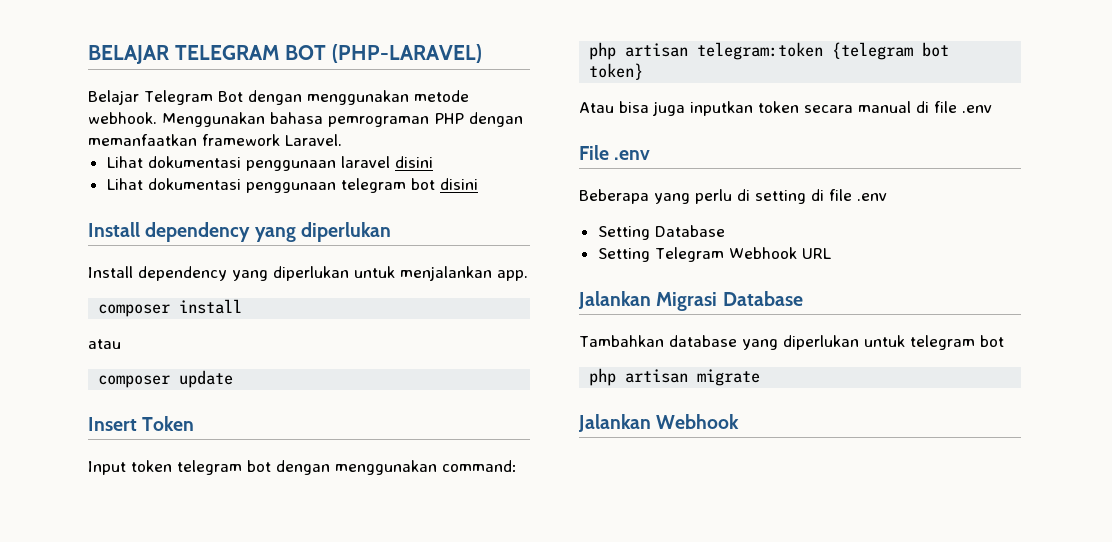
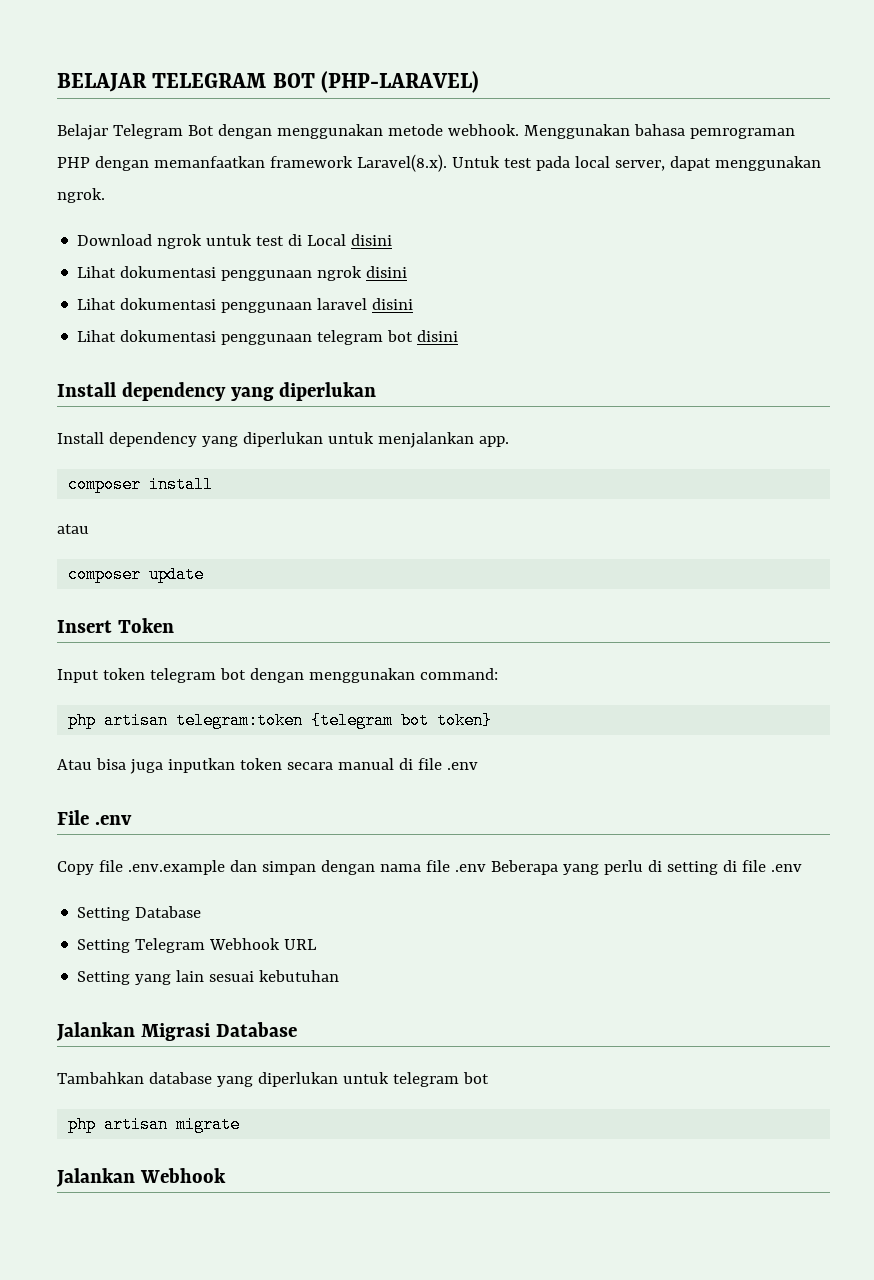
[285,134,342,146] Laravel. -> [356,154,821,172] [57,188,105,203] [77,234,393,249] [77,266,408,281] Laravel(8.x). Untuk test pada local server, dapat menggunakan ngrok. // Download ngrok untuk test di Local disini // Lihat dokumentasi penggunaan ngrok disini
(651, 155) none -> [57,860,486,875] Copy file .env.example dan simpan dengan nama file .env
(831, 253) none -> [77,970,340,985] // Setting yang lain sesuai kebutuhan

